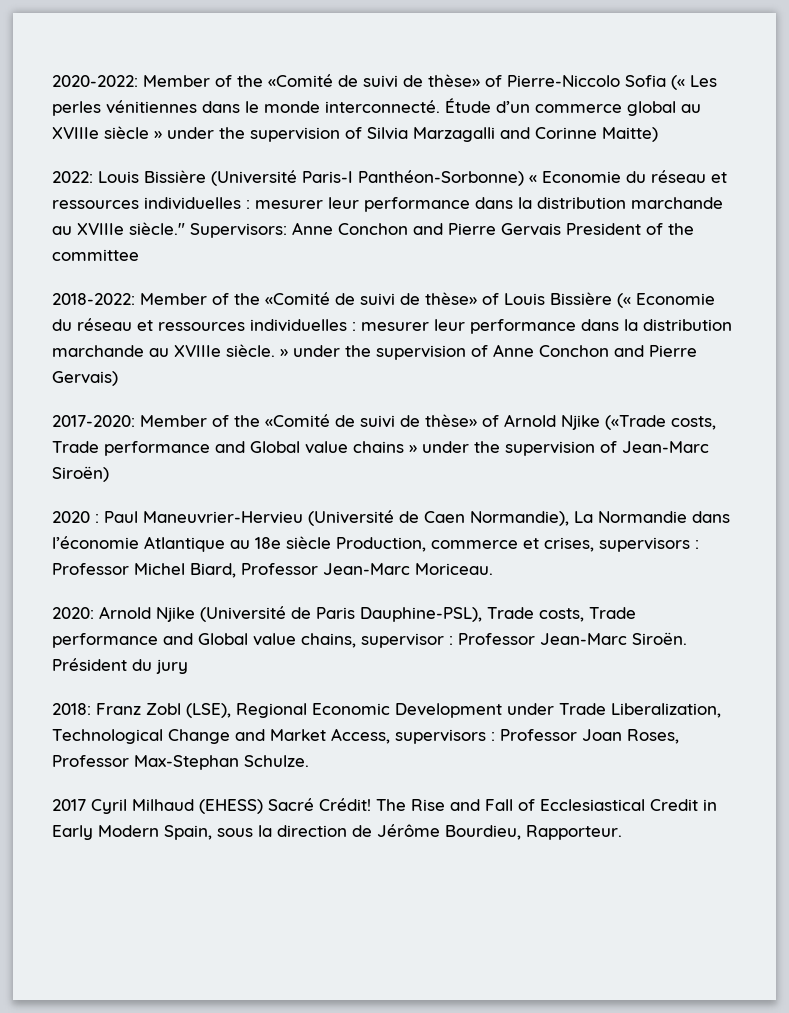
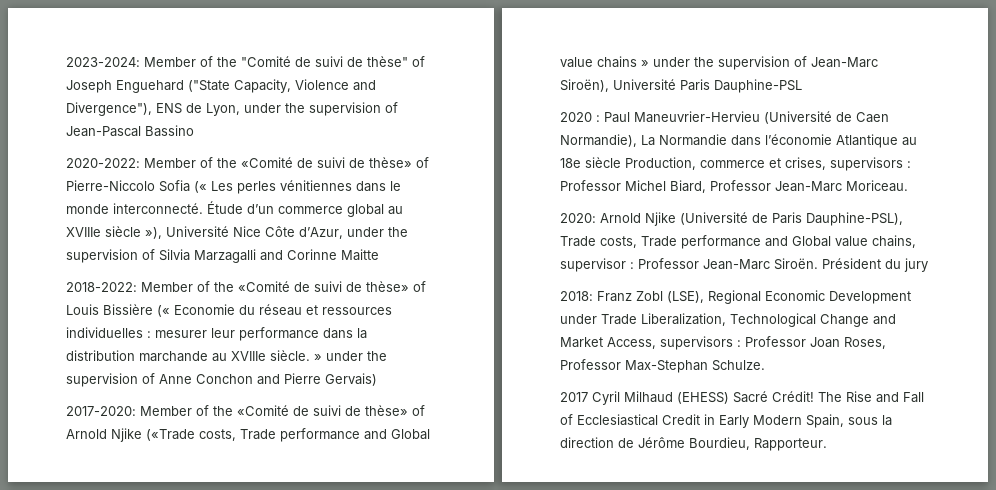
(52, 81) none -> [66,56,425,67] [66,79,376,93] [66,102,398,116] [66,125,194,137] 2023-2024: Member of the "Comité de suivi de thèse" of Joseph Enguehard ("State Capacity, Violence and Divergence"), ENS de Lyon, under the supervision of Jean-Pascal Bassino //
[154,131,162,139] » -> [145,226,343,239] »), Université Nice Côte d’Azur,
[602,127,658,142] [52,170,727,186] [52,197,723,212] [52,222,694,238] [52,249,139,261] Maitte) // 2022: Louis Bissière (Université Paris-I Panthéon-Sorbonne) « Economie du réseau et ressources individuelles : mesurer leur performance dans la distribution marchande au XVIIIe siècle." Supervisors: Anne Conchon and Pierre Gervais President of the committee -> [341,249,379,261] Maitte
[52,466,109,482] Siroën) -> [560,79,802,93] Siroën), Université Paris Dauphine-PSL

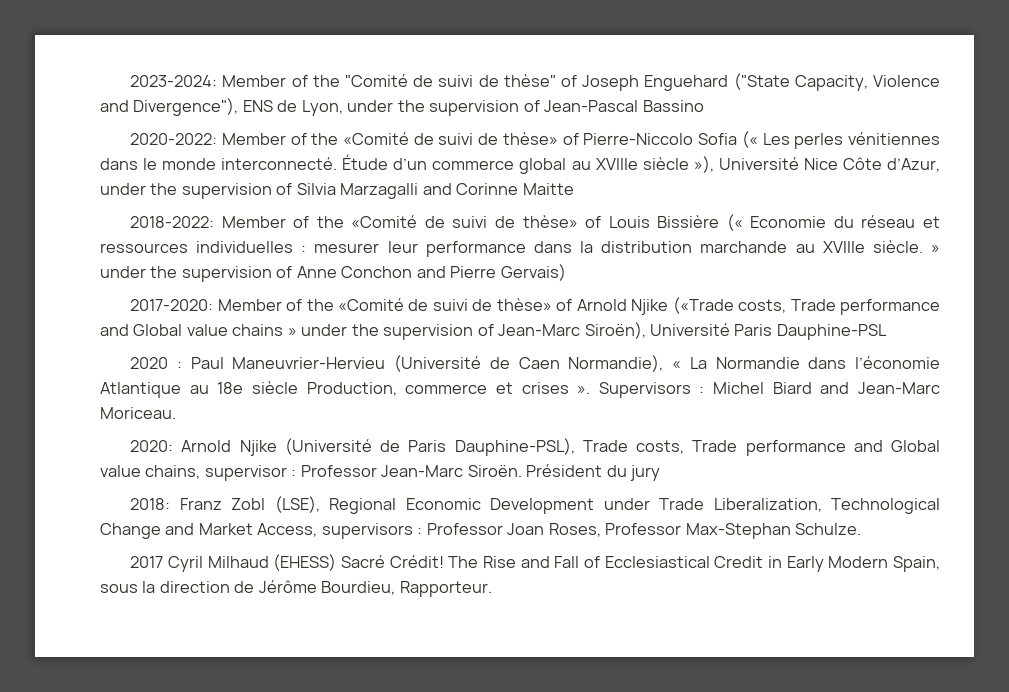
(637, 140) none -> [672,360,682,369] «
[785,157,911,171] [560,180,771,193] crises, supervisors : Professor Michel Biard, Professor -> [521,382,850,398] crises ». Supervisors : Michel Biard and

